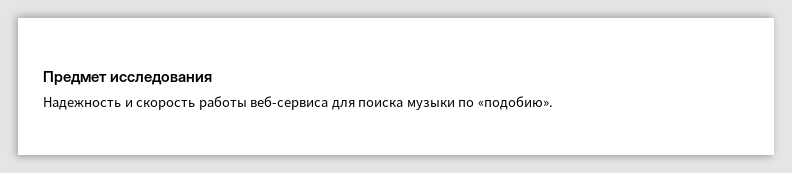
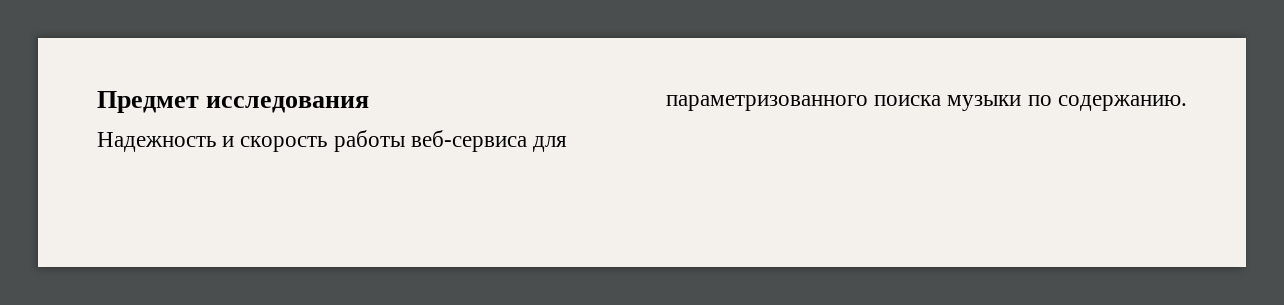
(355, 105) none -> [666,95,868,111] параметризованного
[477,96,553,110] «подобию». -> [1057,95,1187,111] содержанию.

